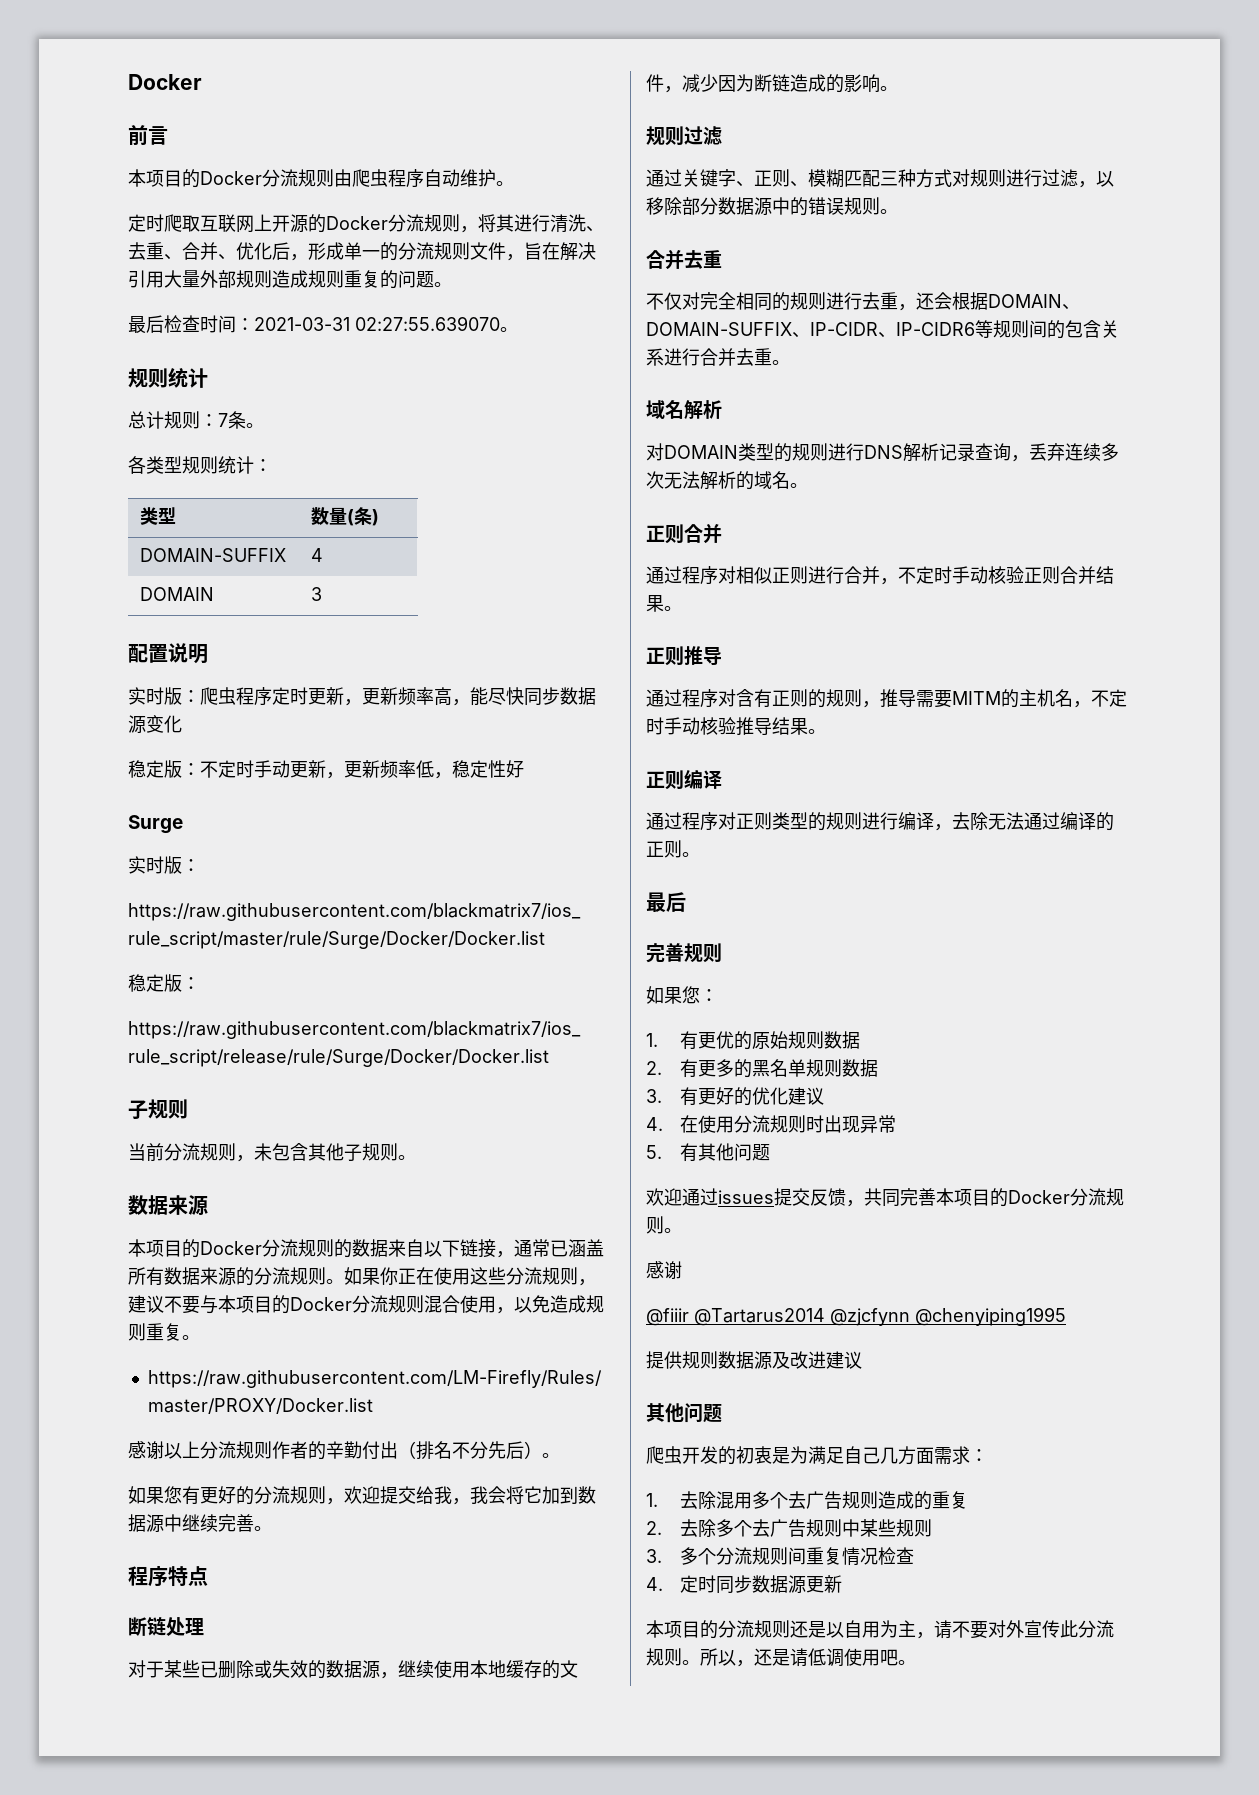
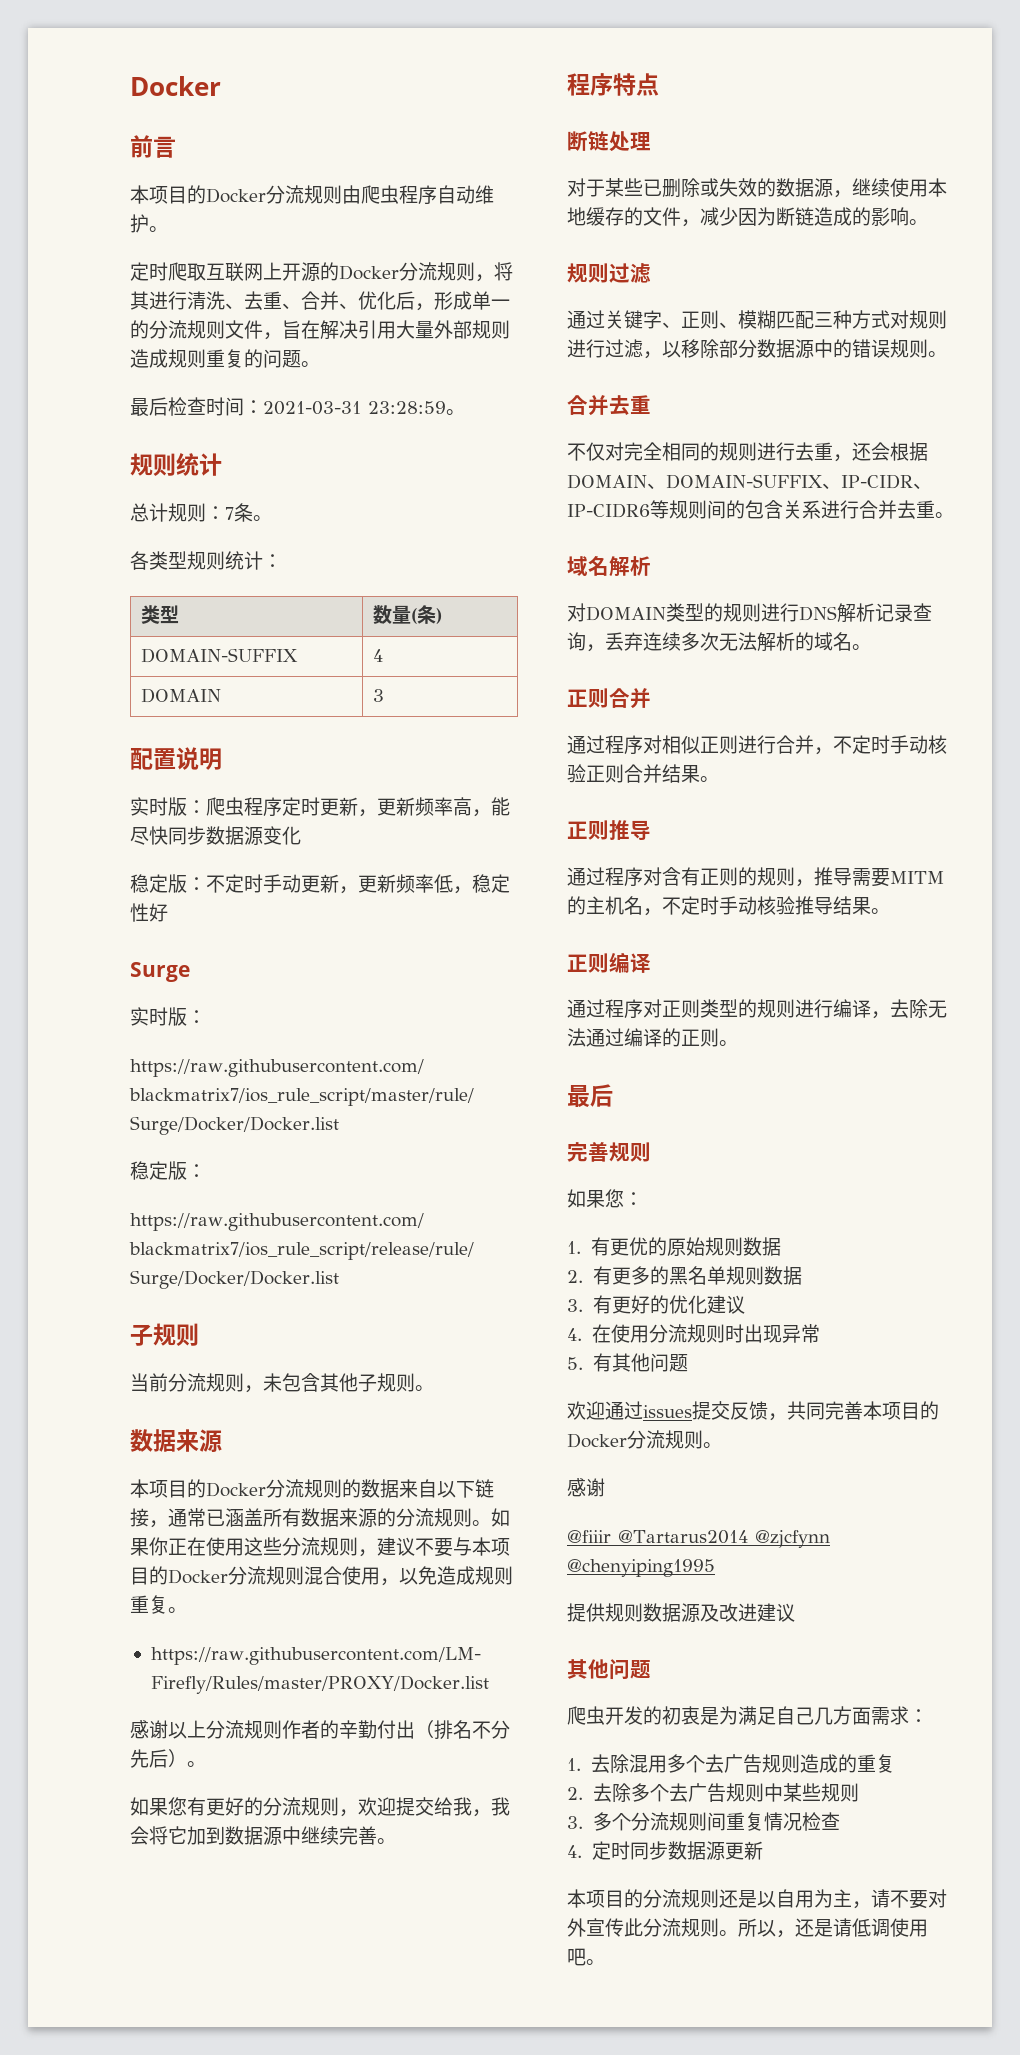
[355,316,500,331] 02:27:55.639070 -> [368,401,446,414] 23:28:59

